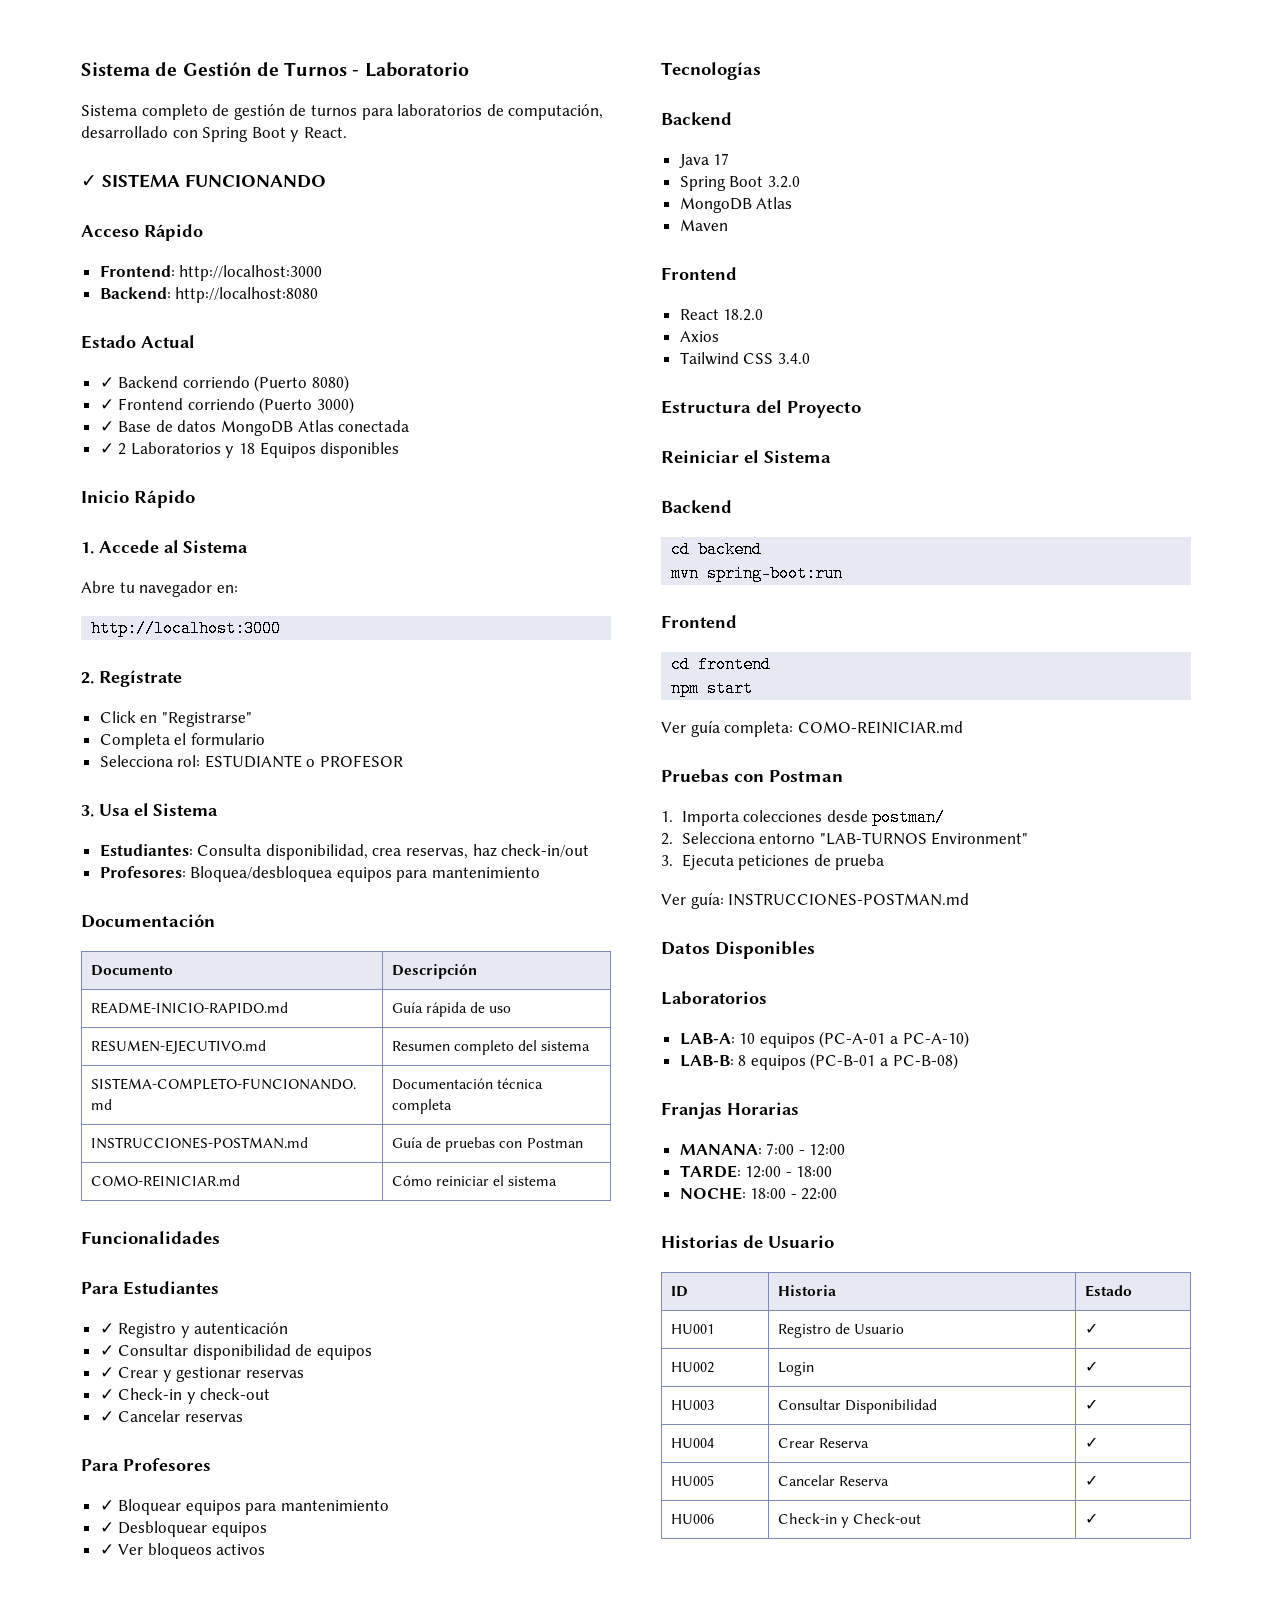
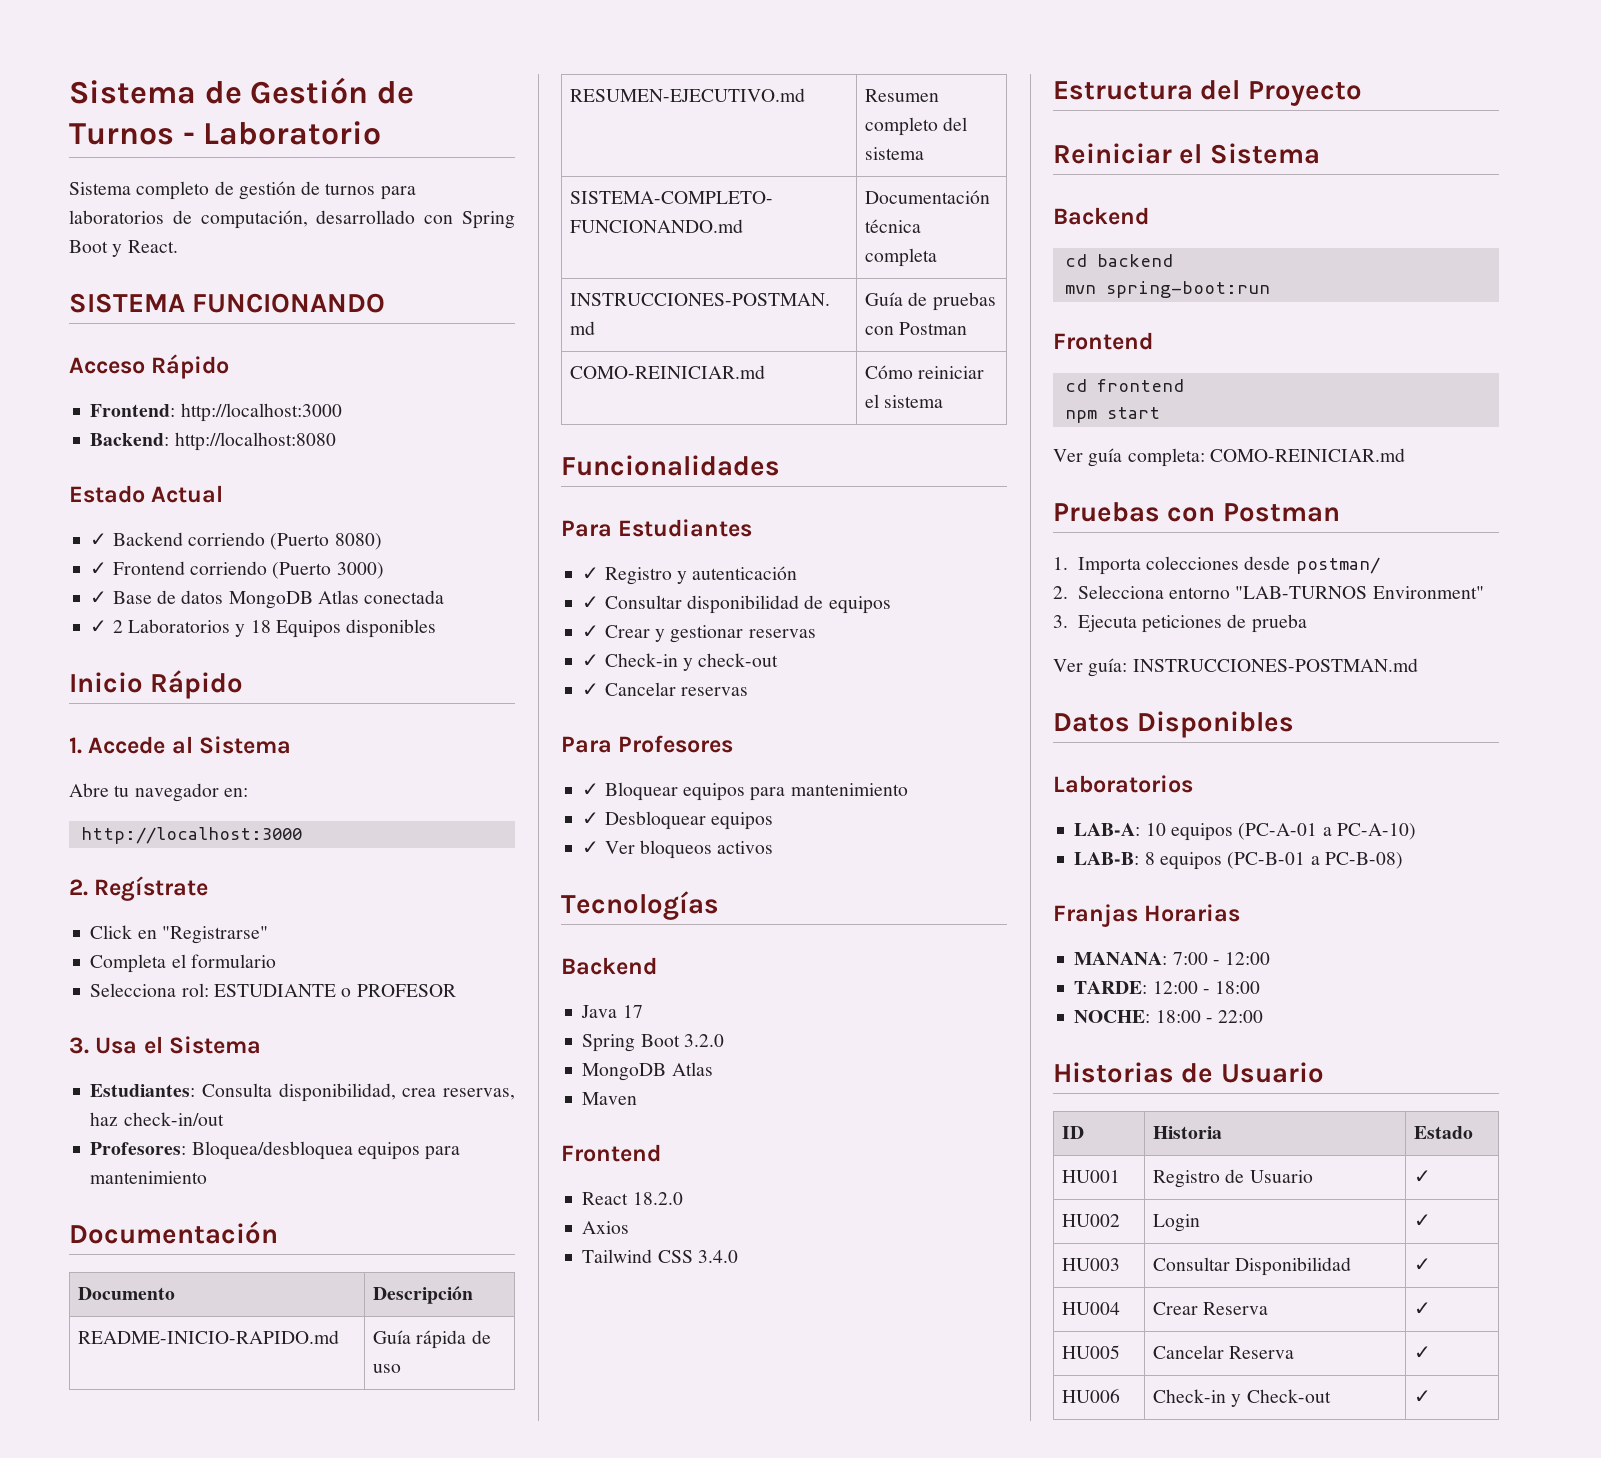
[81,175,97,187] ✓ -> (178, 246) none

